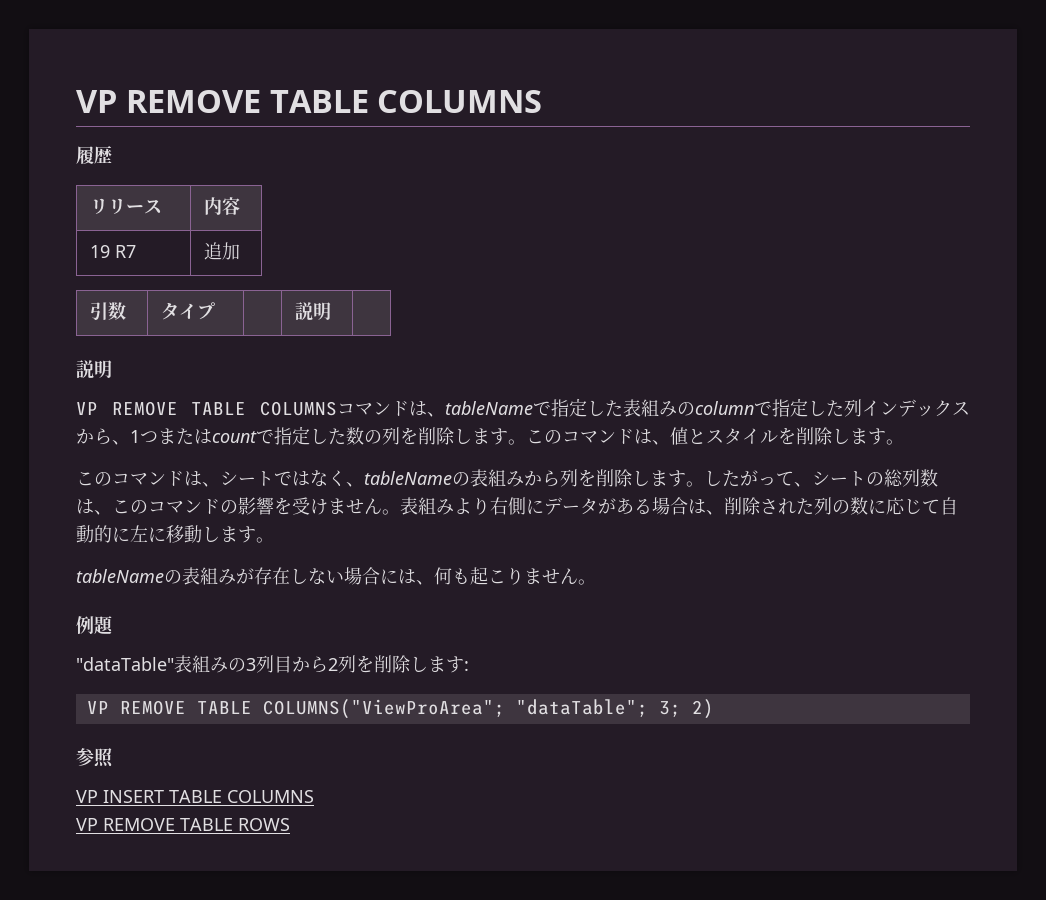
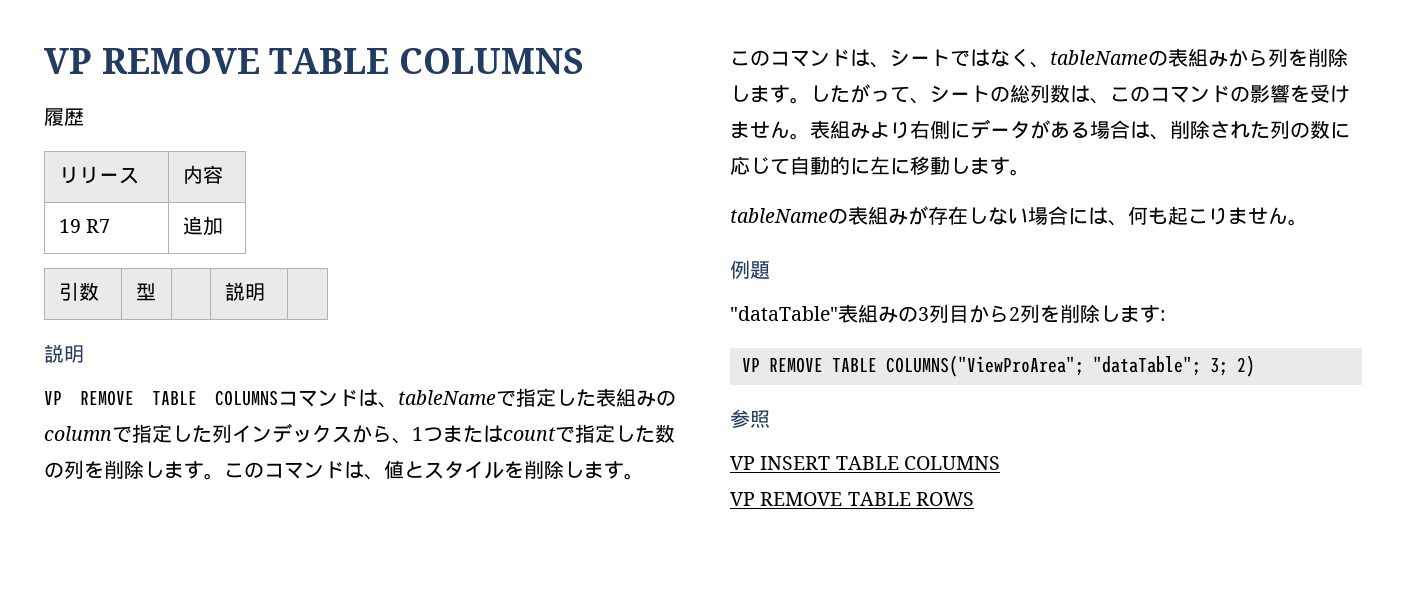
[161,302,216,320] タイプ -> [135,283,156,301] 型

